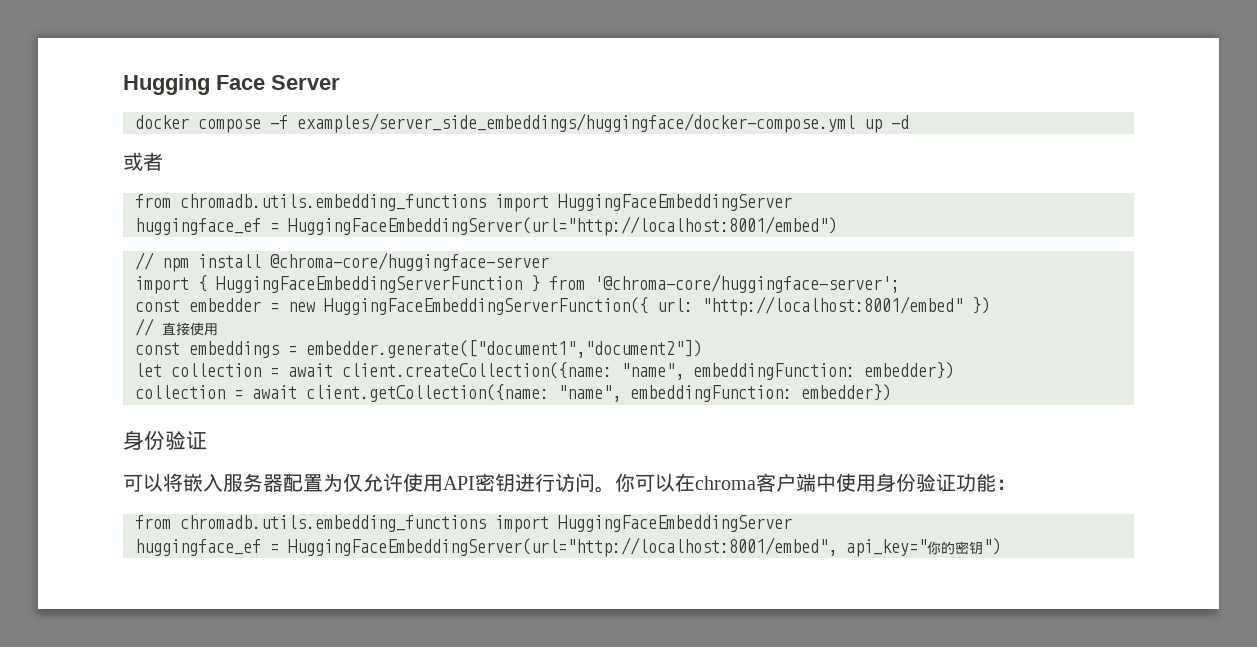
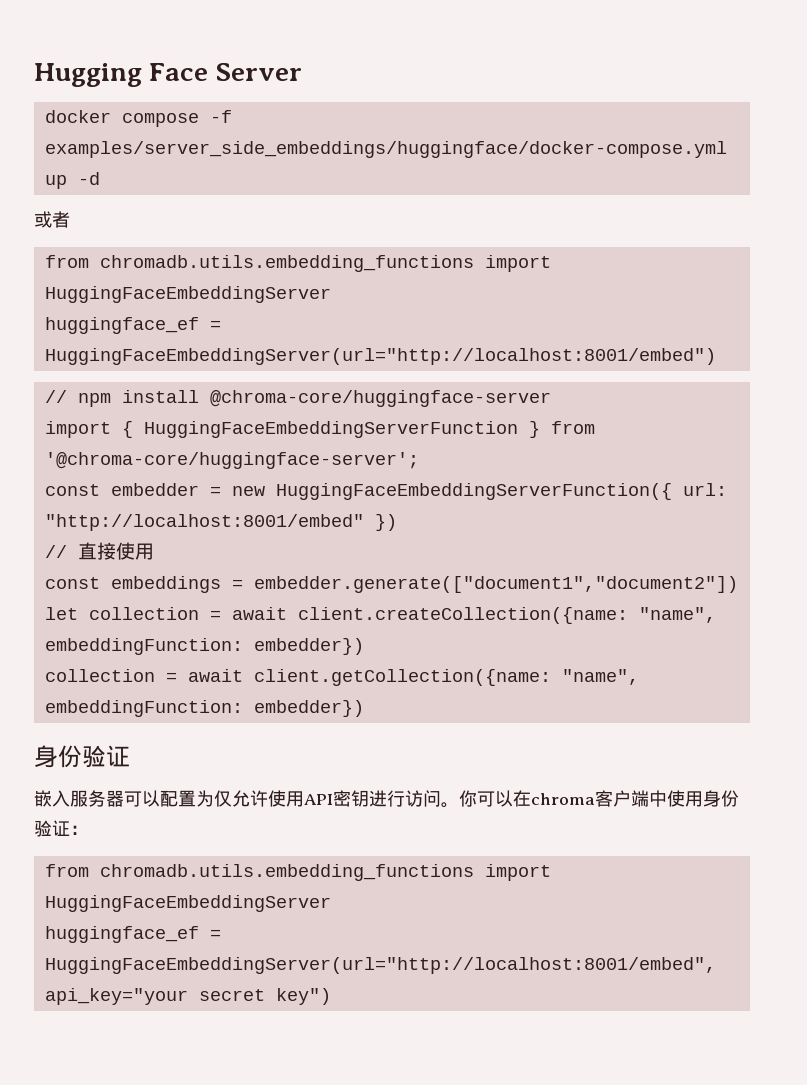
[123,473,183,492] 可以将 -> (130, 756) none
(283, 483) none -> [124,790,160,807] 可以
[956,473,996,492] 功能 -> (70, 828) none
[846,538,1001,557] api_key="你的密钥") -> [44,988,331,1005] api_key="your secret key")

